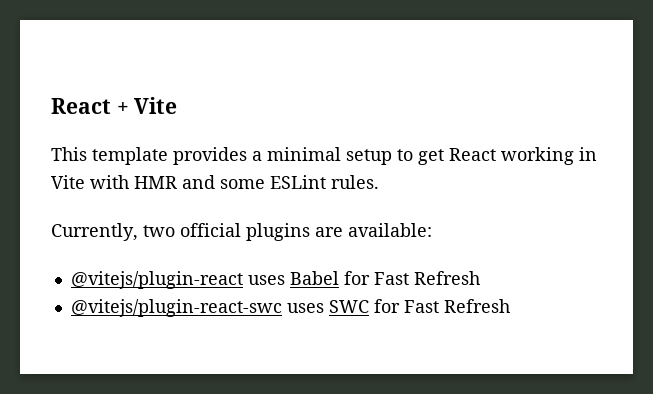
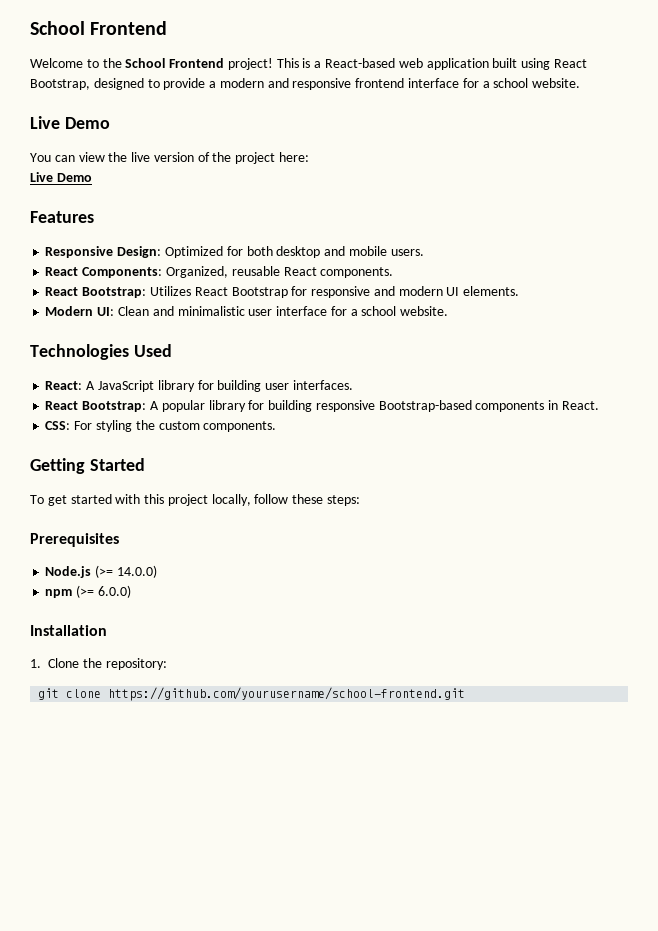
[51,97,178,114] [51,147,597,165] [51,175,379,189] [51,223,432,241] [70,271,480,289] [70,299,510,317] React + Vite // This template provides a minimal setup to get React working in Vite with HMR and some ESLint rules. // Currently, two official plugins are available: // @vitejs/plugin-react uses Babel for Fast Refresh // @vitejs/plugin-react-swc uses SWC for Fast Refresh -> [30,21,168,35] [30,58,587,70] [30,78,581,90] [30,116,110,129] [30,152,310,164] [30,172,92,182] [30,211,94,223] [45,246,424,258] [45,266,394,278] [45,286,520,298] [45,306,449,316] [30,344,172,360] [45,380,353,392] [45,400,599,412] [45,420,277,432] [30,458,145,474] [30,494,361,506] [30,533,119,547] [45,565,157,578] [45,585,131,598] [30,625,107,636] [30,658,167,670] [38,687,466,701] School Frontend // Welcome to the School Frontend project! This is a React-based web application built using React Bootstrap, designed to provide a modern and responsive frontend interface for a school website. // Live Demo // You can view the live version of the project here: // Live Demo // Features // Responsive Design: Optimized for both desktop and mobile users. // React Components: Organized, reusable React components. // React Bootstrap: Utilizes React Bootstrap for responsive and modern UI elements. // Modern UI: Clean and minimalistic user interface for a school website. // Technologies Used // React: A JavaScript library for building user interfaces. // React Bootstrap: A popular library for building responsive Bootstrap-based components in React. // CSS: For styling the custom components. // Getting Started // To get started with this project locally, follow these steps: // Prerequisites // Node.js (>= 14.0.0) // npm (>= 6.0.0) // Installation // 1. Clone the repository: // git clone https://github.com/yourusername/school-frontend.git

